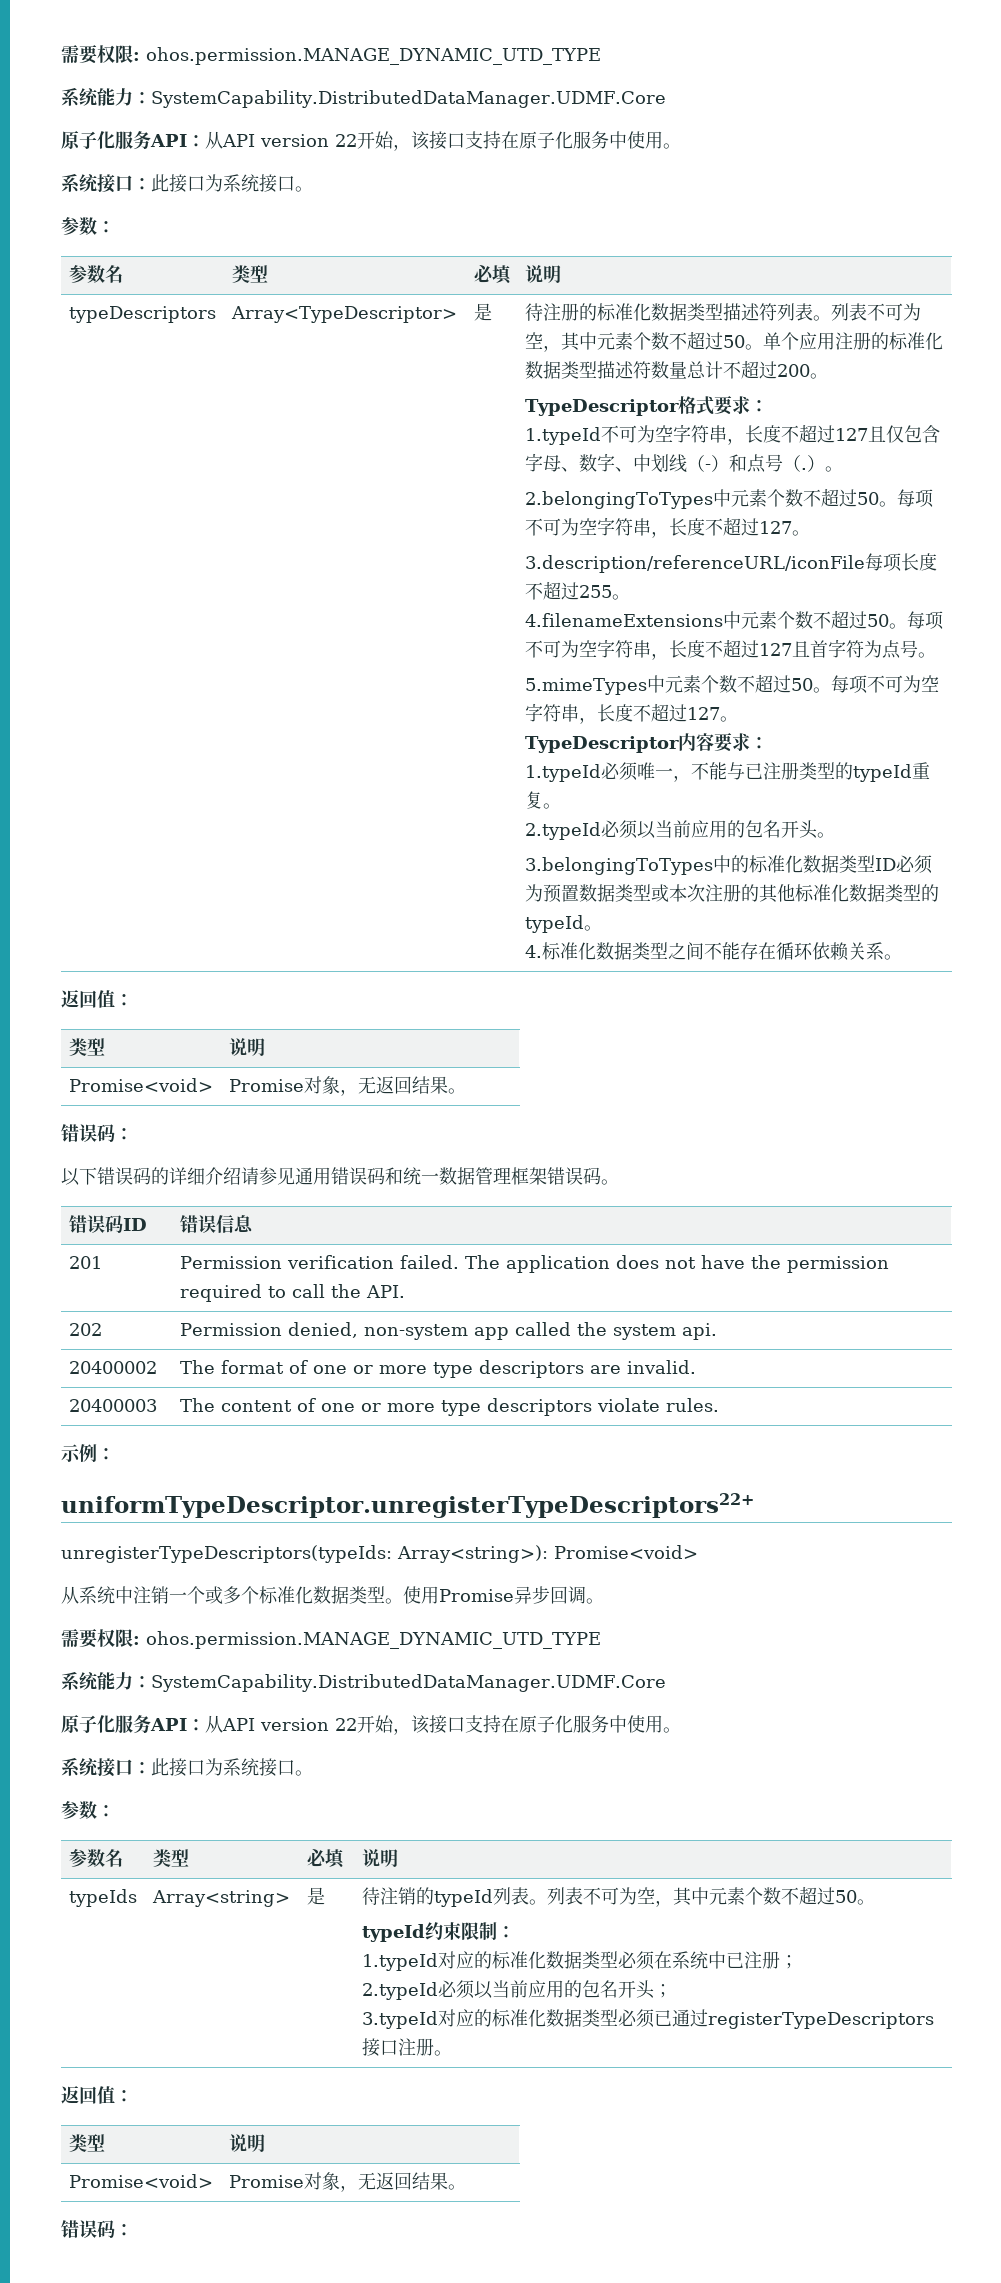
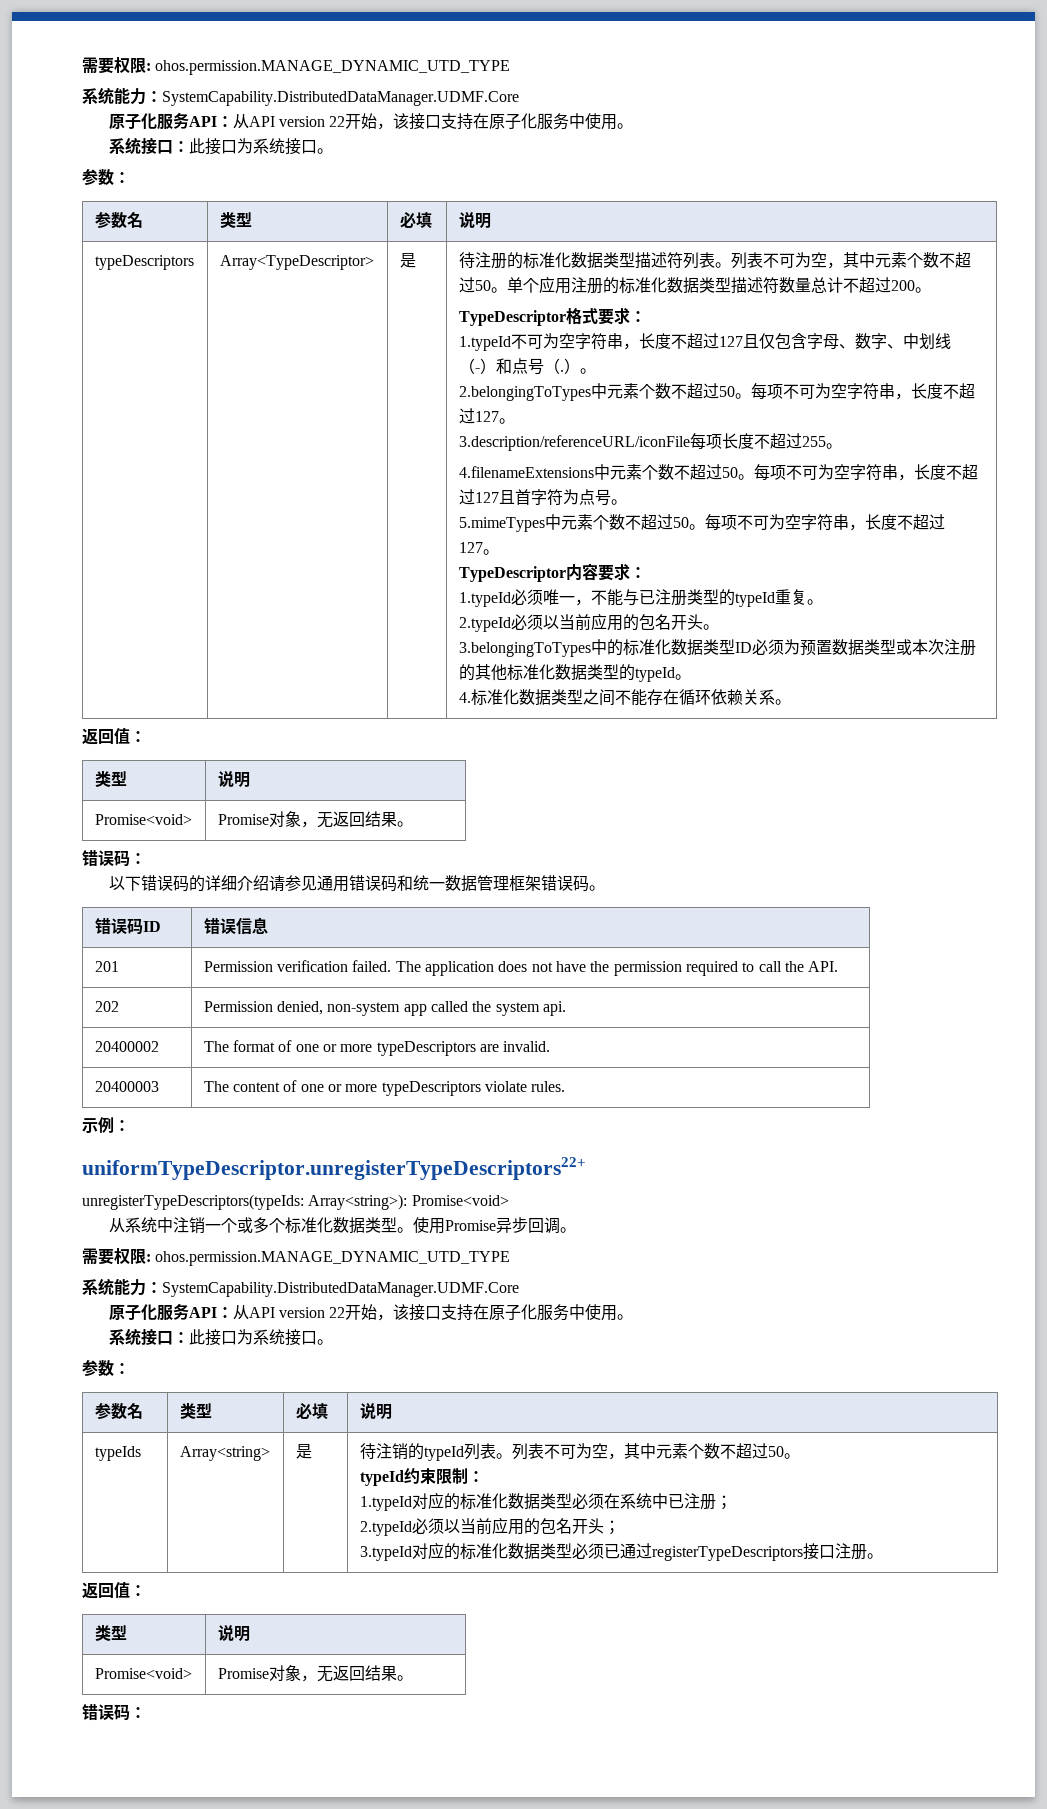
[432,1360,584,1378] type descriptors -> [376,1041,476,1056] typeDescriptors
[440,1398,592,1416] type descriptors -> [381,1081,481,1096] typeDescriptors

